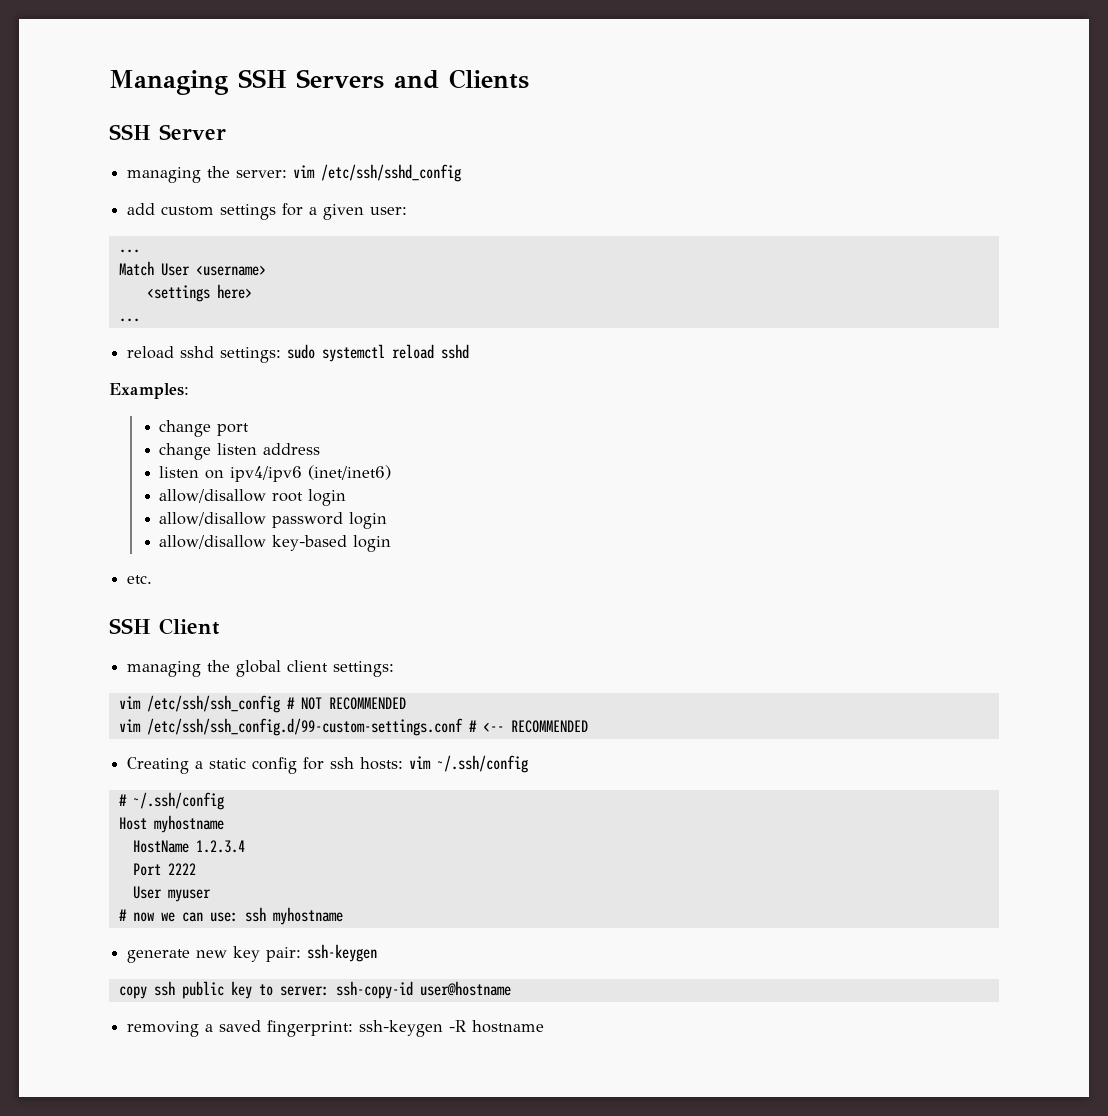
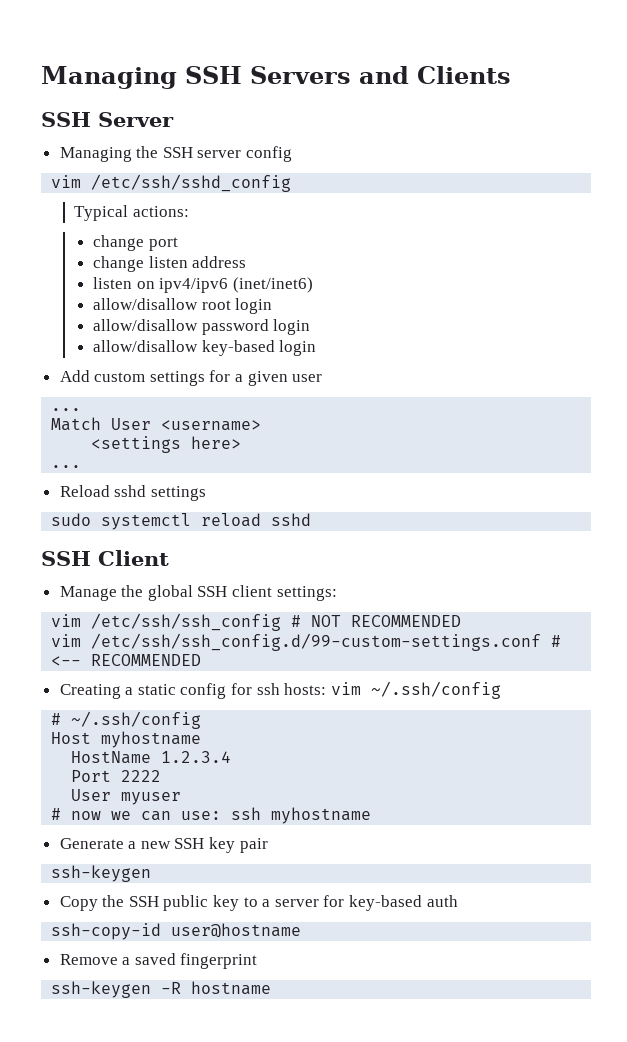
[127,164,462,183] [127,203,408,220] [118,249,140,253] [118,261,266,276] [146,284,252,302] [118,318,140,322] [127,344,470,363] [109,383,189,399] managing the server: vim /etc/ssh/sshd_config // add custom settings for a given user: // ... // Match User <username> // <settings here> // ... // reload sshd settings: sudo systemctl reload sshd // Examples: -> [59,146,293,162] [51,174,292,192] [74,205,190,221] Managing the SSH server config // vim /etc/ssh/sshd_config // Typical actions:
[127,575,153,584] etc. -> [59,370,323,386] [51,408,82,411] [51,417,262,431] [91,436,242,453] [51,465,82,468] [59,485,206,501] [51,513,312,530] Add custom settings for a given user // ... // Match User <username> // <settings here> // ... // Reload sshd settings // sudo systemctl reload sshd
[127,661,202,677] managing -> [59,586,117,601] Manage
(282, 668) none -> [197,586,228,597] SSH
[127,944,378,963] [118,981,329,999] generate new key pair: ssh-keygen // copy ssh public key to server: -> [59,837,268,853] [51,865,152,882] [59,895,458,911] Generate a new SSH key pair // ssh-keygen // Copy the SSH public key to a server for key-based auth //
[127,1021,200,1037] removing -> [59,954,118,965] Remove
[267,1020,354,1037] fingerprint: -> [180,953,258,969] fingerprint //

